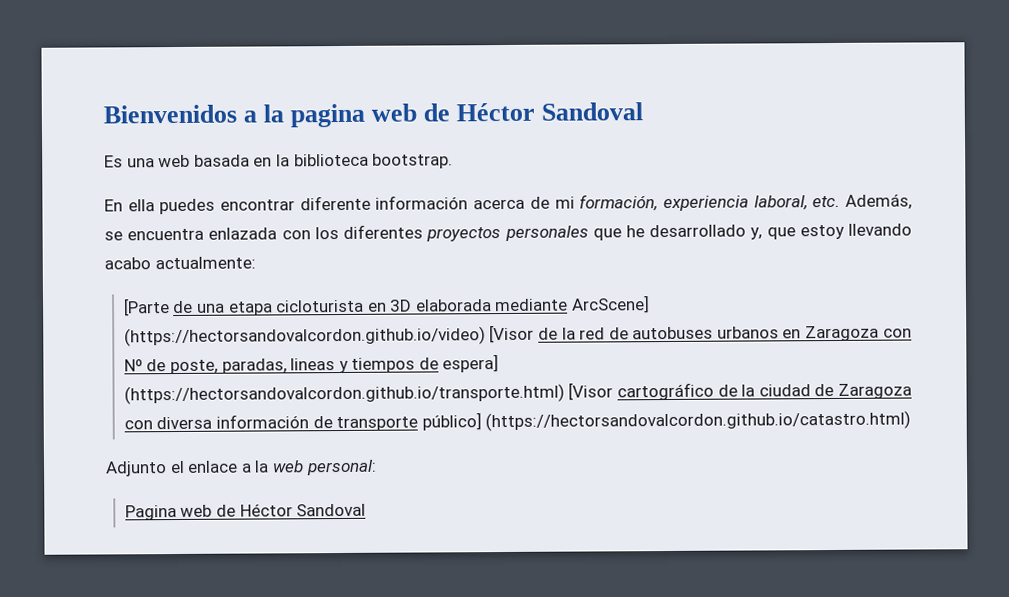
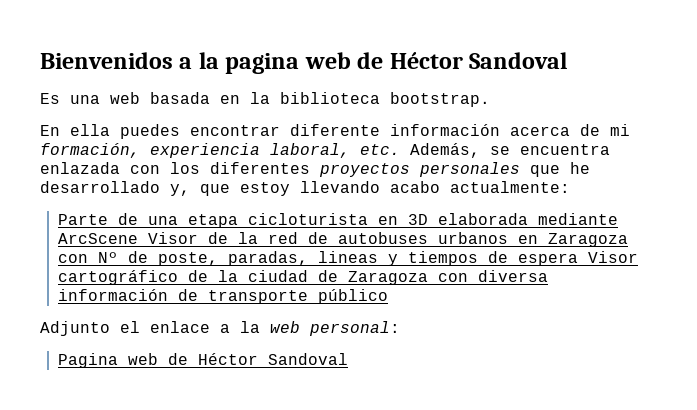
[122,298,170,317] [Parte -> [58,214,109,225] Parte
[571,295,651,314] [123,324,535,347] ArcScene] (https://hectorsandovalcordon.github.io/video) [Visor -> [58,232,199,244] ArcScene Visor
[442,354,500,373] [123,382,614,405] espera] (https://hectorsandovalcordon.github.io/transporte.html) [Visor -> [518,251,639,266] espera Visor
[421,410,912,432] público] (https://hectorsandovalcordon.github.io/catastro.html) -> [318,289,389,304] público

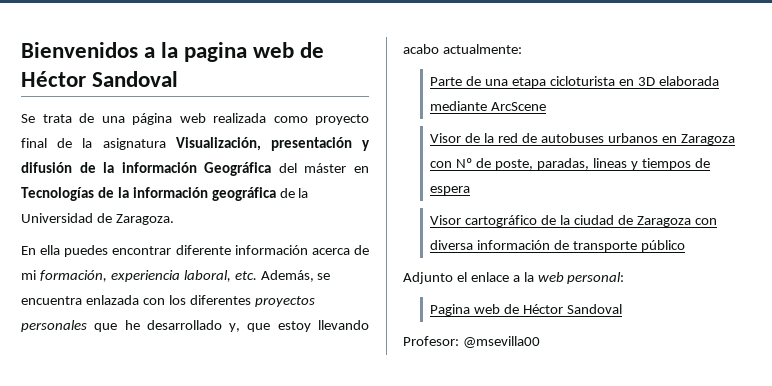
[40,92,490,107] Es una web basada en la biblioteca bootstrap. -> [21,113,369,125] [21,137,370,151] [21,162,369,176] [21,187,309,201] [21,213,174,225] Se trata de una página web realizada como proyecto final de la asignatura Visualización, presentación y difusión de la información Geográfica del máster en Tecnologías de la información geográfica de la Universidad de Zaragoza.
(139, 238) none -> (547, 106) //
(579, 259) none -> (471, 190) //
(349, 359) none -> [403,336,540,348] // Profesor: @msevilla00

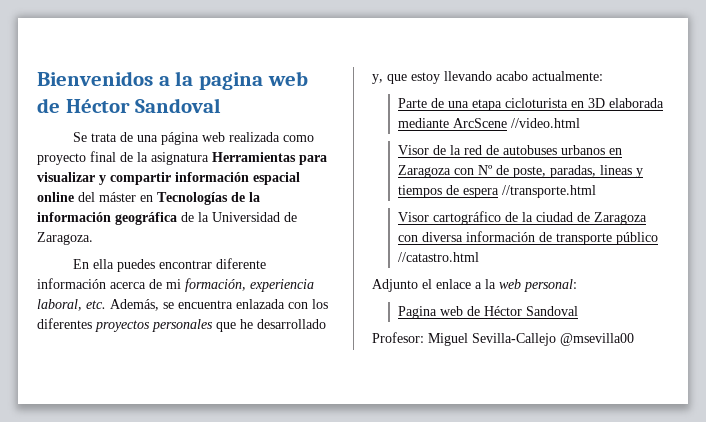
[175,137,370,151] [21,162,272,176] Visualización, presentación y difusión de la información Geográfica -> [212,152,327,165] [37,172,300,185] [37,192,74,202] Herramientas para visualizar y compartir información espacial online
(547, 106) none -> [511,118,581,128] //video.html
(471, 190) none -> [502,185,597,198] //transporte.html
(686, 246) none -> [398,252,480,262] //catastro.html
(459, 341) none -> [428,333,556,346] Miguel Sevilla-Callejo

